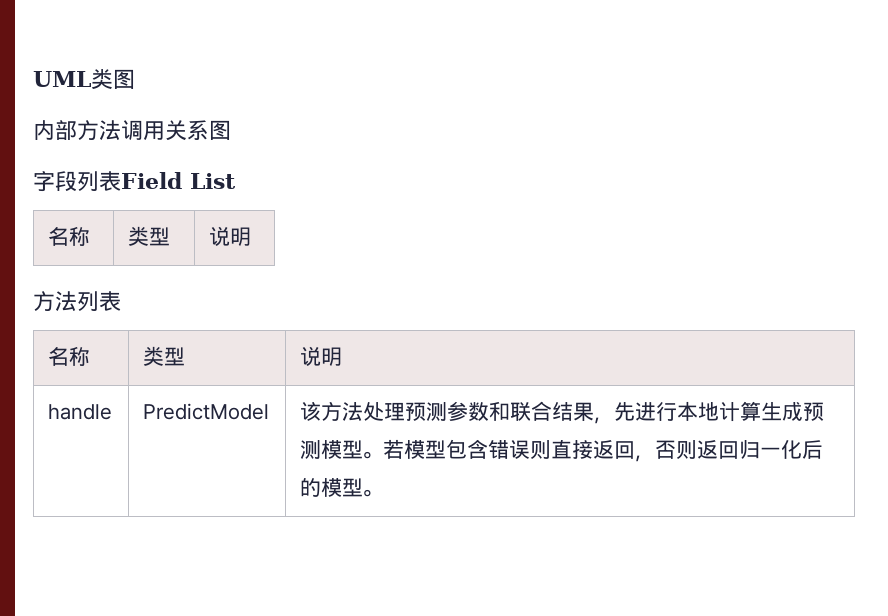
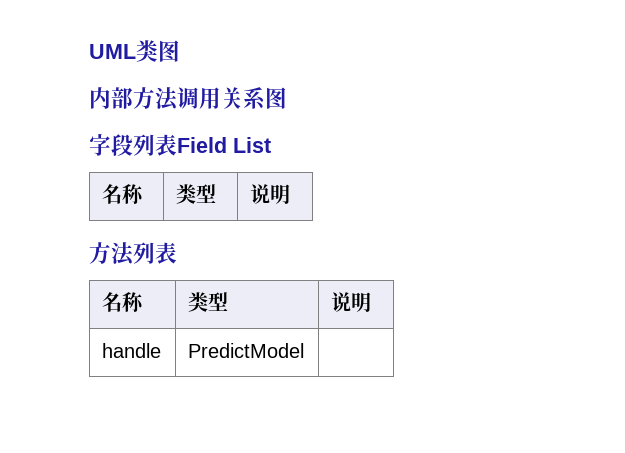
[300,401,825,424] [300,439,824,462] [300,478,384,497] 该方法处理预测参数和联合结果，先进行本地计算生成预测模型。若模型包含错误则直接返回，否则返回归一化后的模型。 -> (305, 350) none

